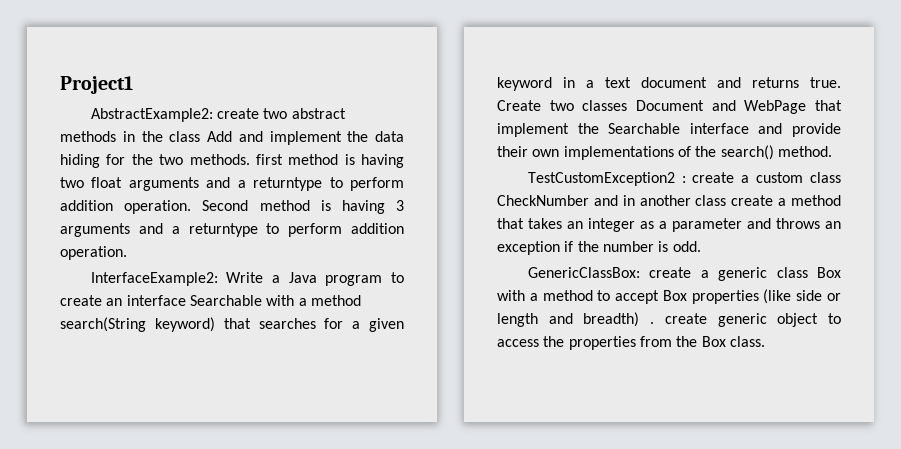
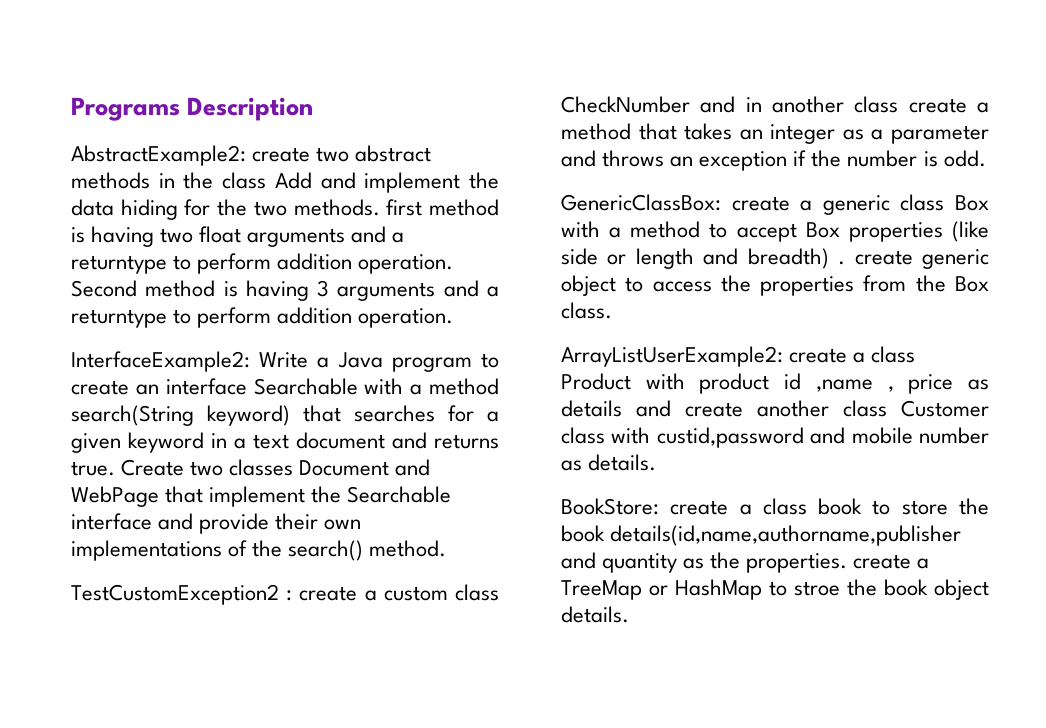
[60,76,133,94] Project1 -> [71,97,314,121] Programs Description
(765, 341) none -> [561,346,916,367] [561,373,989,394] [561,400,989,417] [561,427,989,448] [561,454,657,471] [561,498,989,515] [561,525,962,546] [561,552,930,573] [561,579,989,600] [561,606,629,623] // ArrayListUserExample2: create a class Product with product id ,name , price as details and create another class Customer class with custid,password and mobile number as details. // BookStore: create a class book to store the book details(id,name,authorname,publisher and quantity as the properties. create a TreeMap or HashMap to stroe the book object details.

